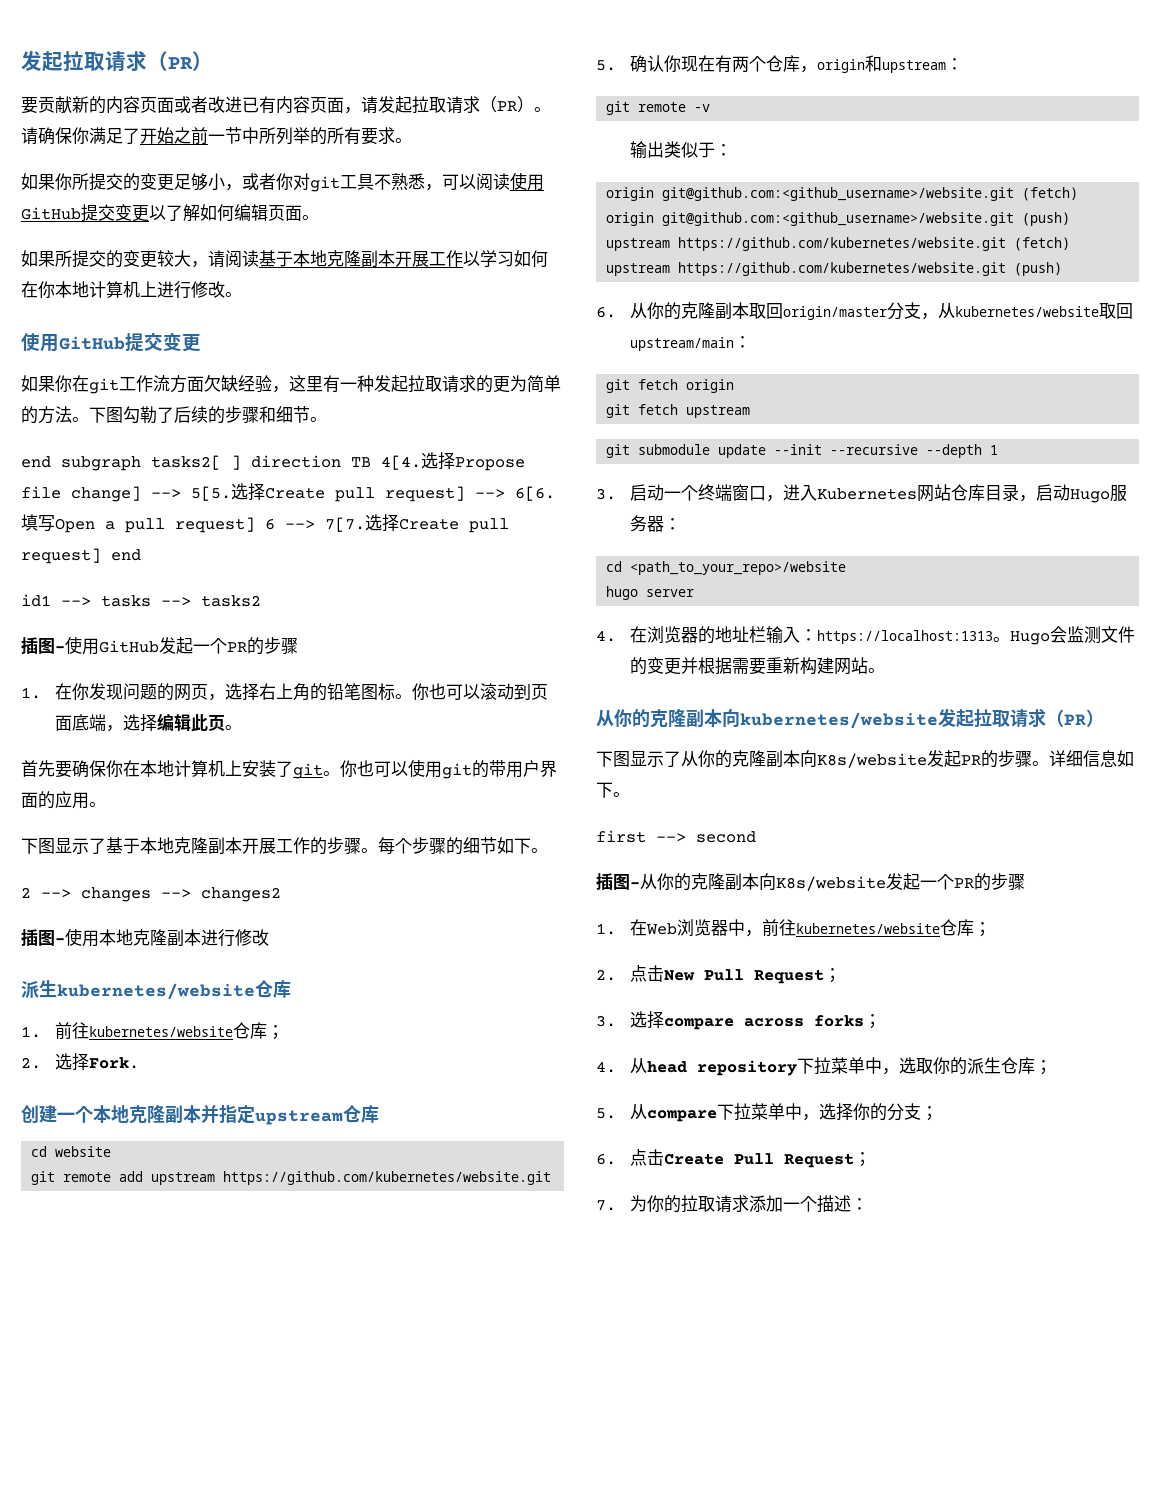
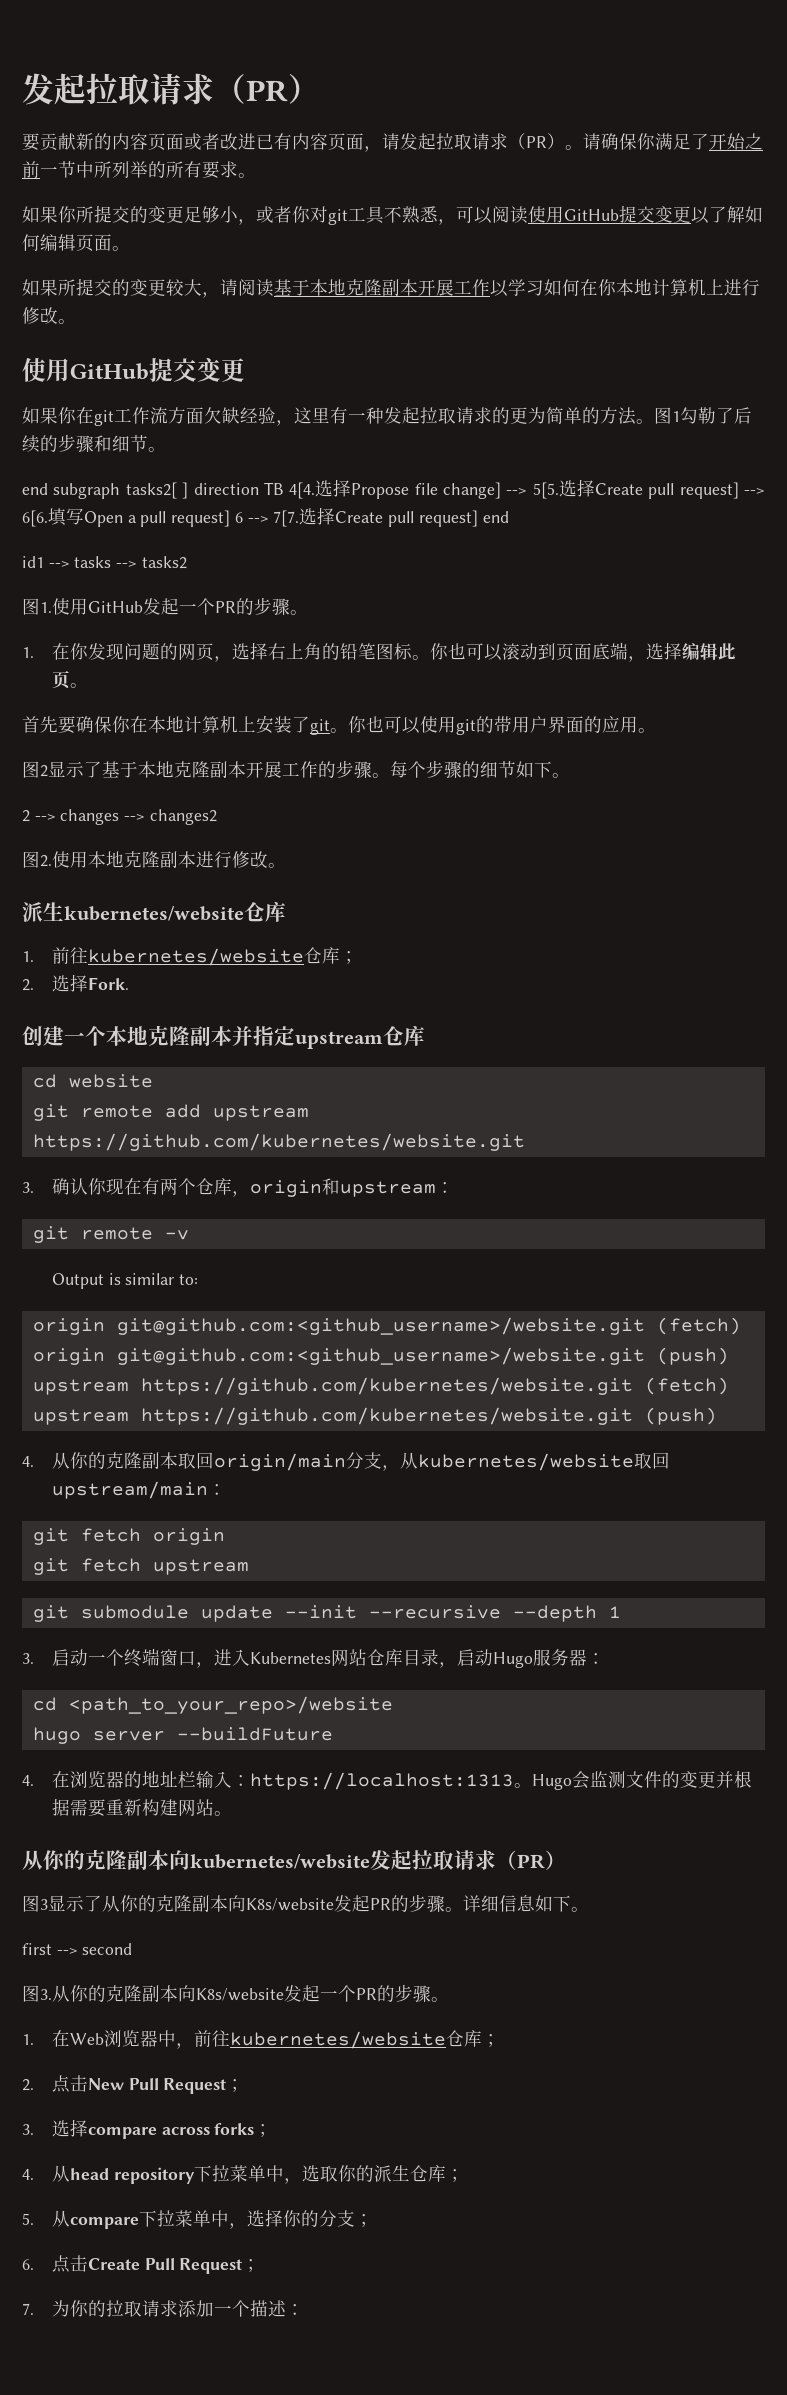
[89,407,123,423] 下图 -> [654,407,680,424] 图1
[21,637,65,654] 插图- -> [22,598,52,615] 图1.
(298, 646) none -> [290,610,308,615] 。
[21,838,55,854] 下图 -> [22,761,48,778] 图2
[21,929,65,946] 插图- -> [22,851,52,868] 图2.
(269, 937) none -> [268,863,286,868] 。
[596,60,616,71] 5. -> [22,1182,34,1193] 3.
[629,141,732,159] 输出类似于： -> [51,1273,199,1289] Output is similar to:
[596,306,616,318] 6. -> [22,1456,34,1467] 4.
[782,306,887,320] origin/master -> [213,1453,346,1471] origin/main
(695, 593) none -> [176,1727,333,1741] --buildFuture
[596,751,630,767] 下图 -> [22,1895,48,1912] 图3
[596,873,640,890] 插图- -> [22,1985,52,2002] 图3.
(1025, 882) none -> [431,1997,449,2002] 。

